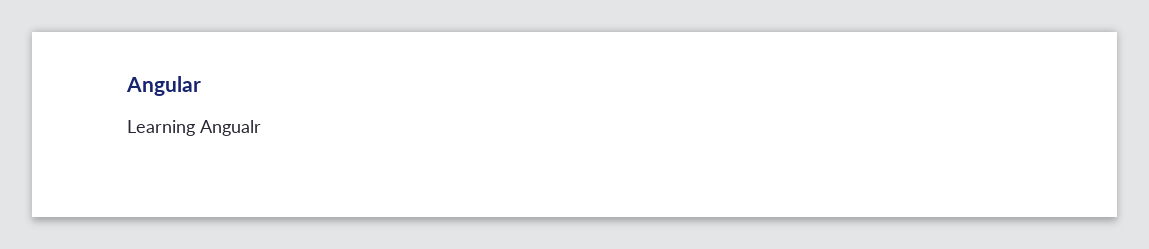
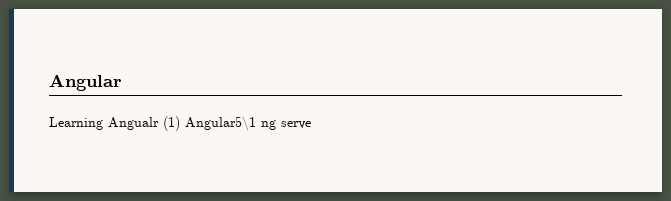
(261, 128) none -> [163,116,311,131] (1) Angular5\1 ng serve

